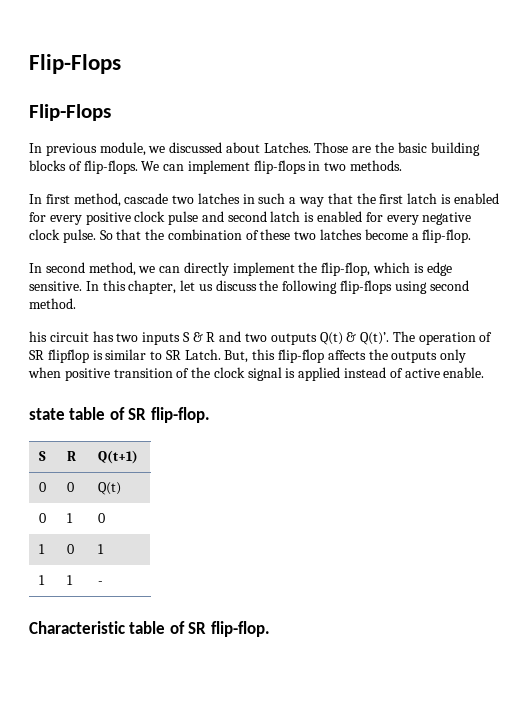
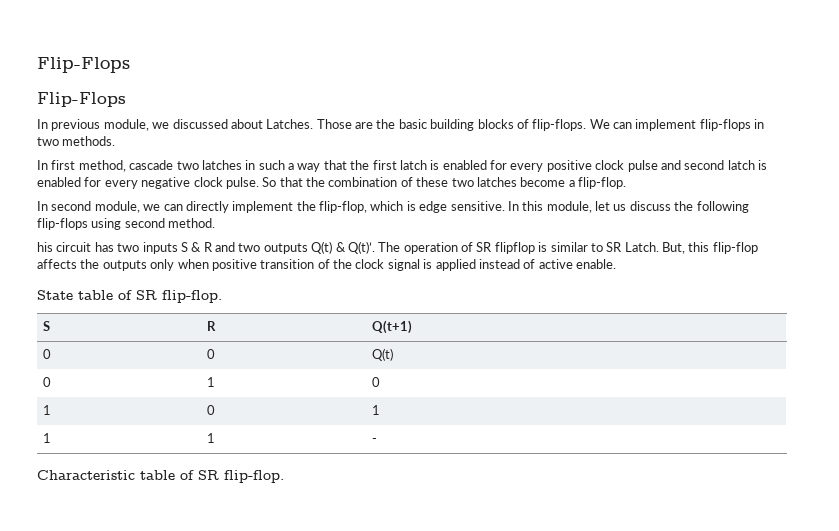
[88,262,136,276] method, -> [94,201,140,213] module,
[128,280,177,294] chapter, -> [546,201,592,213] module,
[29,408,65,420] state -> [37,290,73,300] State

